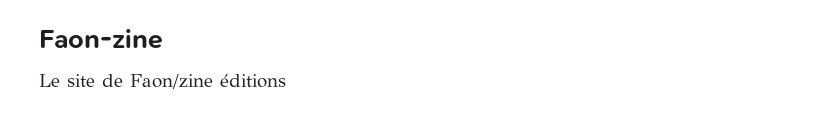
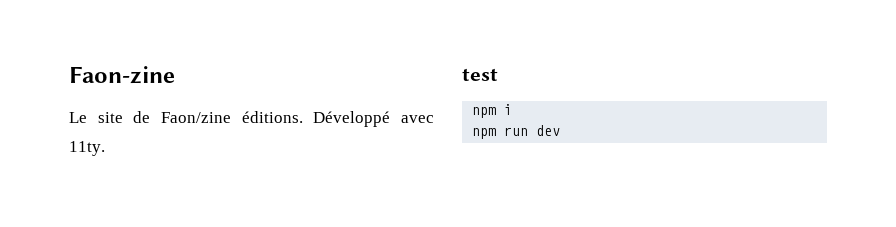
[220,74,286,88] éditions -> [241,111,434,127] [69,141,105,156] [462,68,498,81] [472,104,513,118] [472,125,561,139] éditions. Développé avec 11ty. // test // npm i // npm run dev

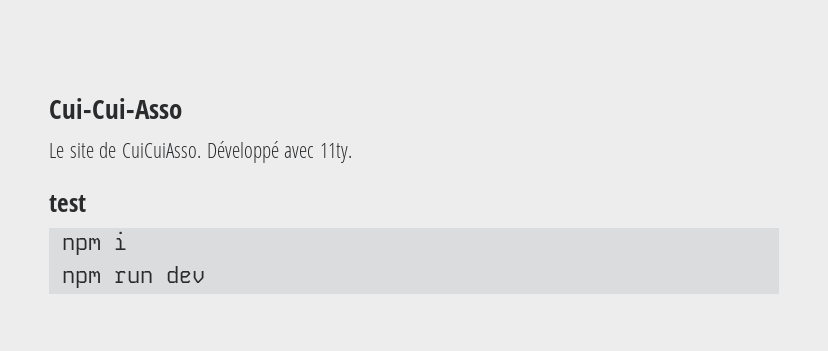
[69,66,175,84] Faon-zine -> [49,98,182,119] Cui-Cui-Asso
[161,111,303,123] Faon/zine éditions. -> [122,143,202,158] CuiCuiAsso.

